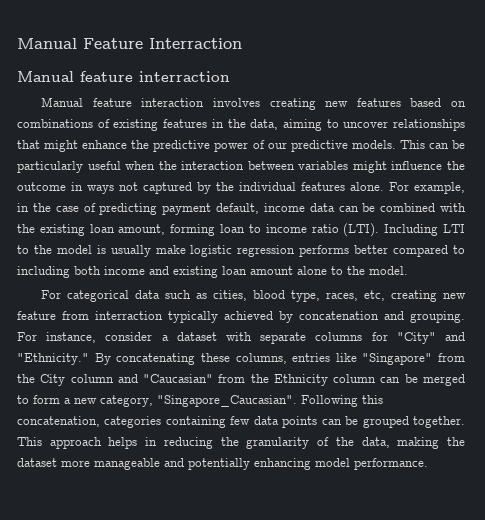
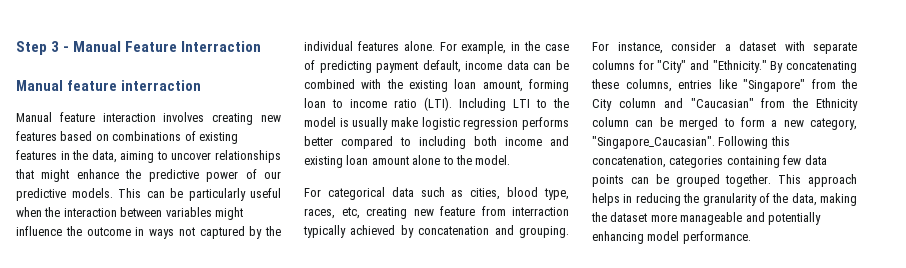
(17, 43) none -> [16,41,70,55] Step 3 -

